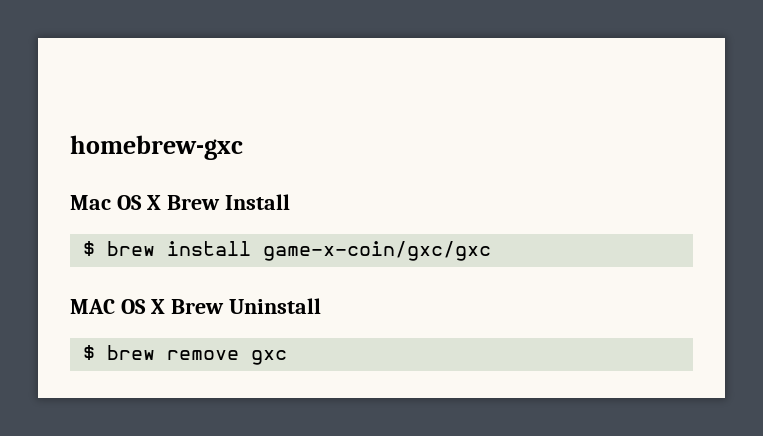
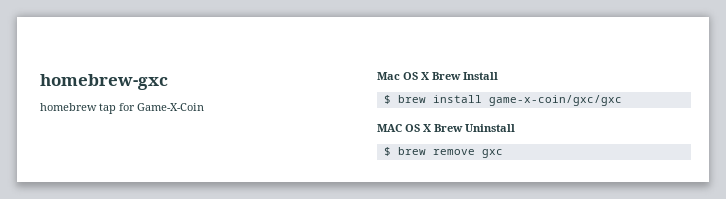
(243, 147) none -> [40,103,204,114] // homebrew tap for Game-X-Coin

